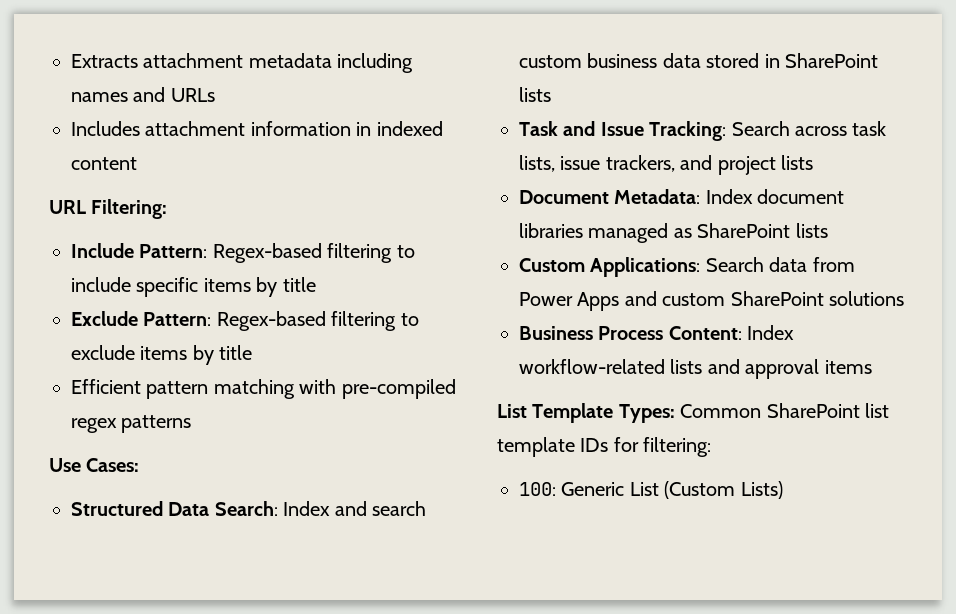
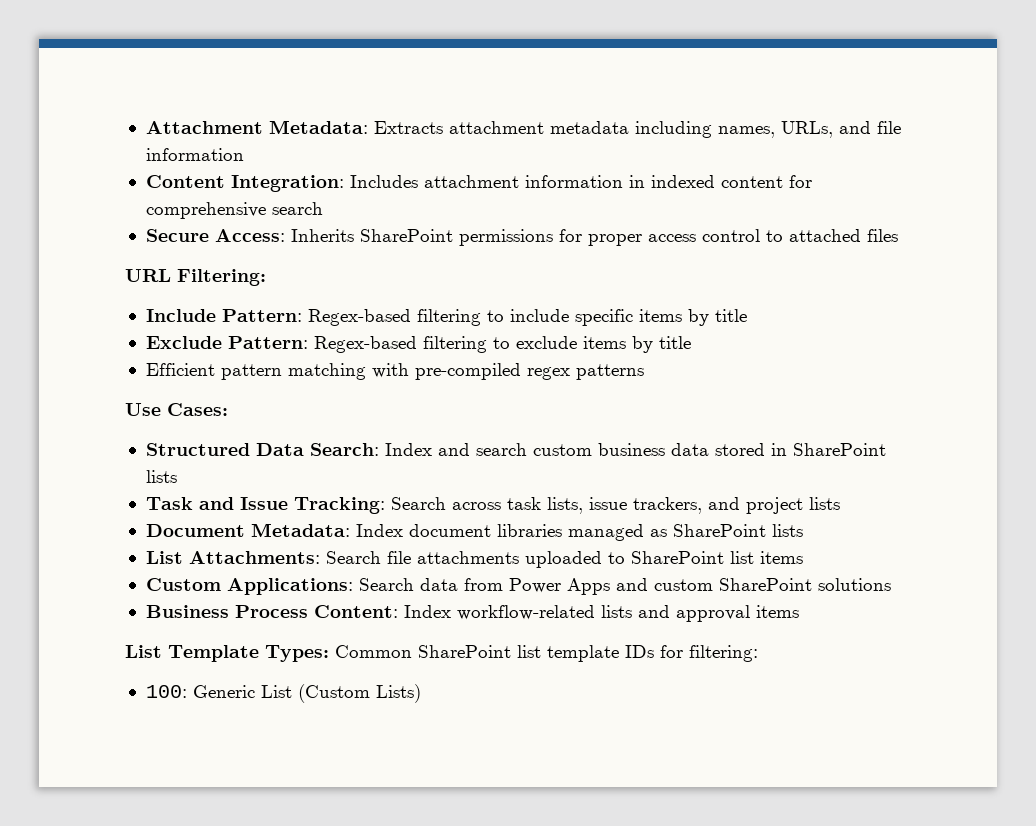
(71, 61) none -> [145,120,368,134] Attachment Metadata:
[71,87,215,102] names and URLs // -> [717,121,901,138] [145,148,244,161] [145,175,344,192] names, URLs, and file information // Content Integration:
(137, 163) none -> [788,175,812,188] [145,202,323,219] [145,229,898,246] for comprehensive search // Secure Access: Inherits SharePoint permissions for proper access control to attached files
(828, 230) none -> [145,551,803,568] // List Attachments: Search file attachments uploaded to SharePoint list items

